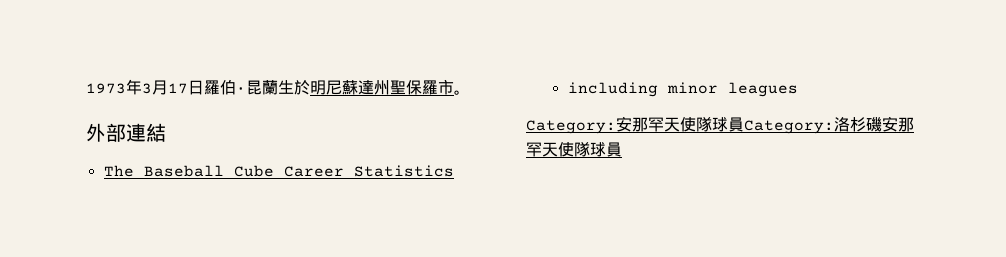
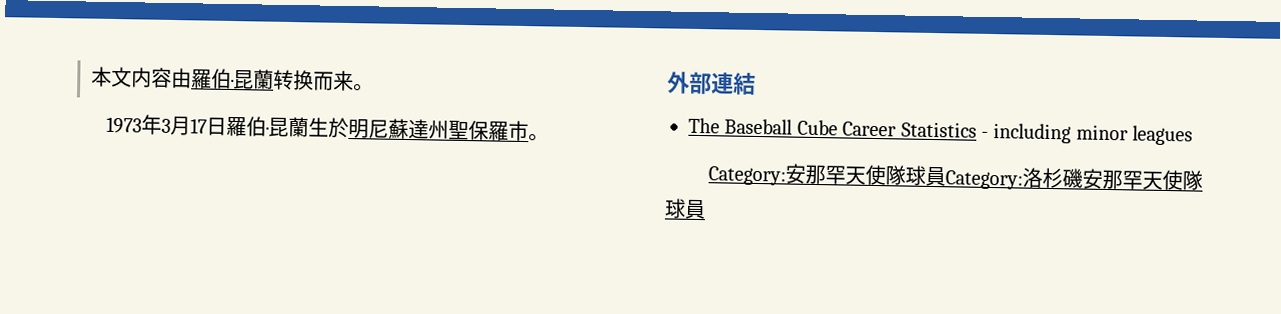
(86, 88) none -> [91,66,375,92] 本文内容由羅伯·昆蘭转换而来。 //
(454, 171) // -> [981,131,989,138] -

